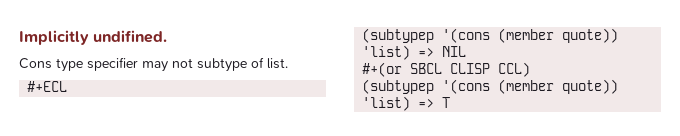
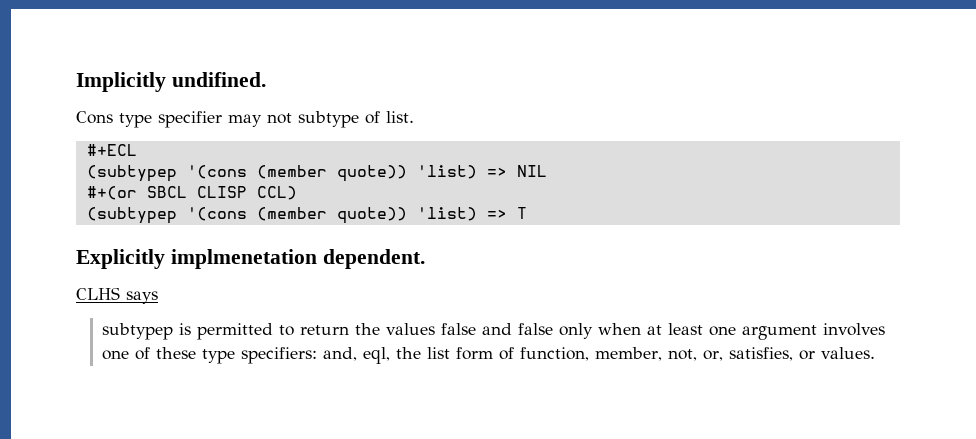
(451, 102) none -> [76,249,425,269] [76,287,158,304] [102,323,886,340] [102,347,876,364] // Explicitly implmenetation dependent. // CLHS says // subtypep is permitted to return the values false and false only when at least one argument involves one of these type specifiers: and, eql, the list form of function, member, not, or, satisfies, or values.

